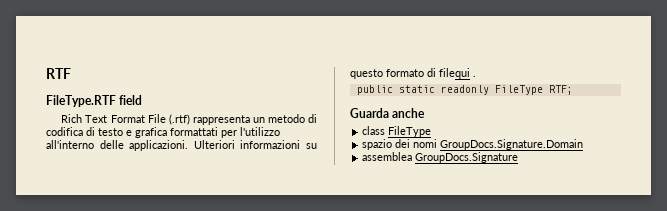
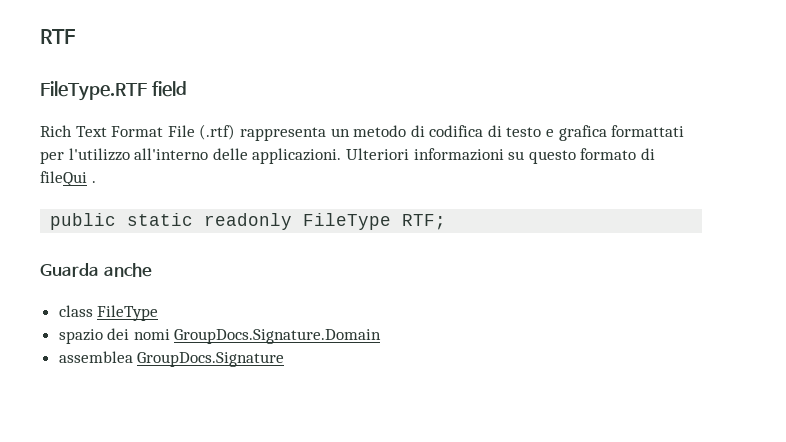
[439,68,470,79] filequi -> [40,171,87,186] fileQui

